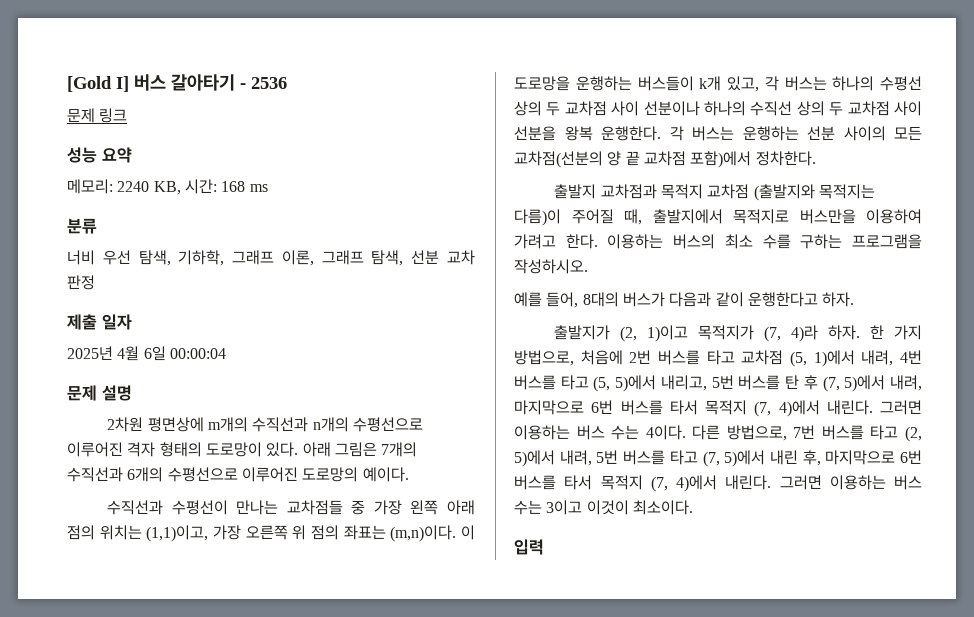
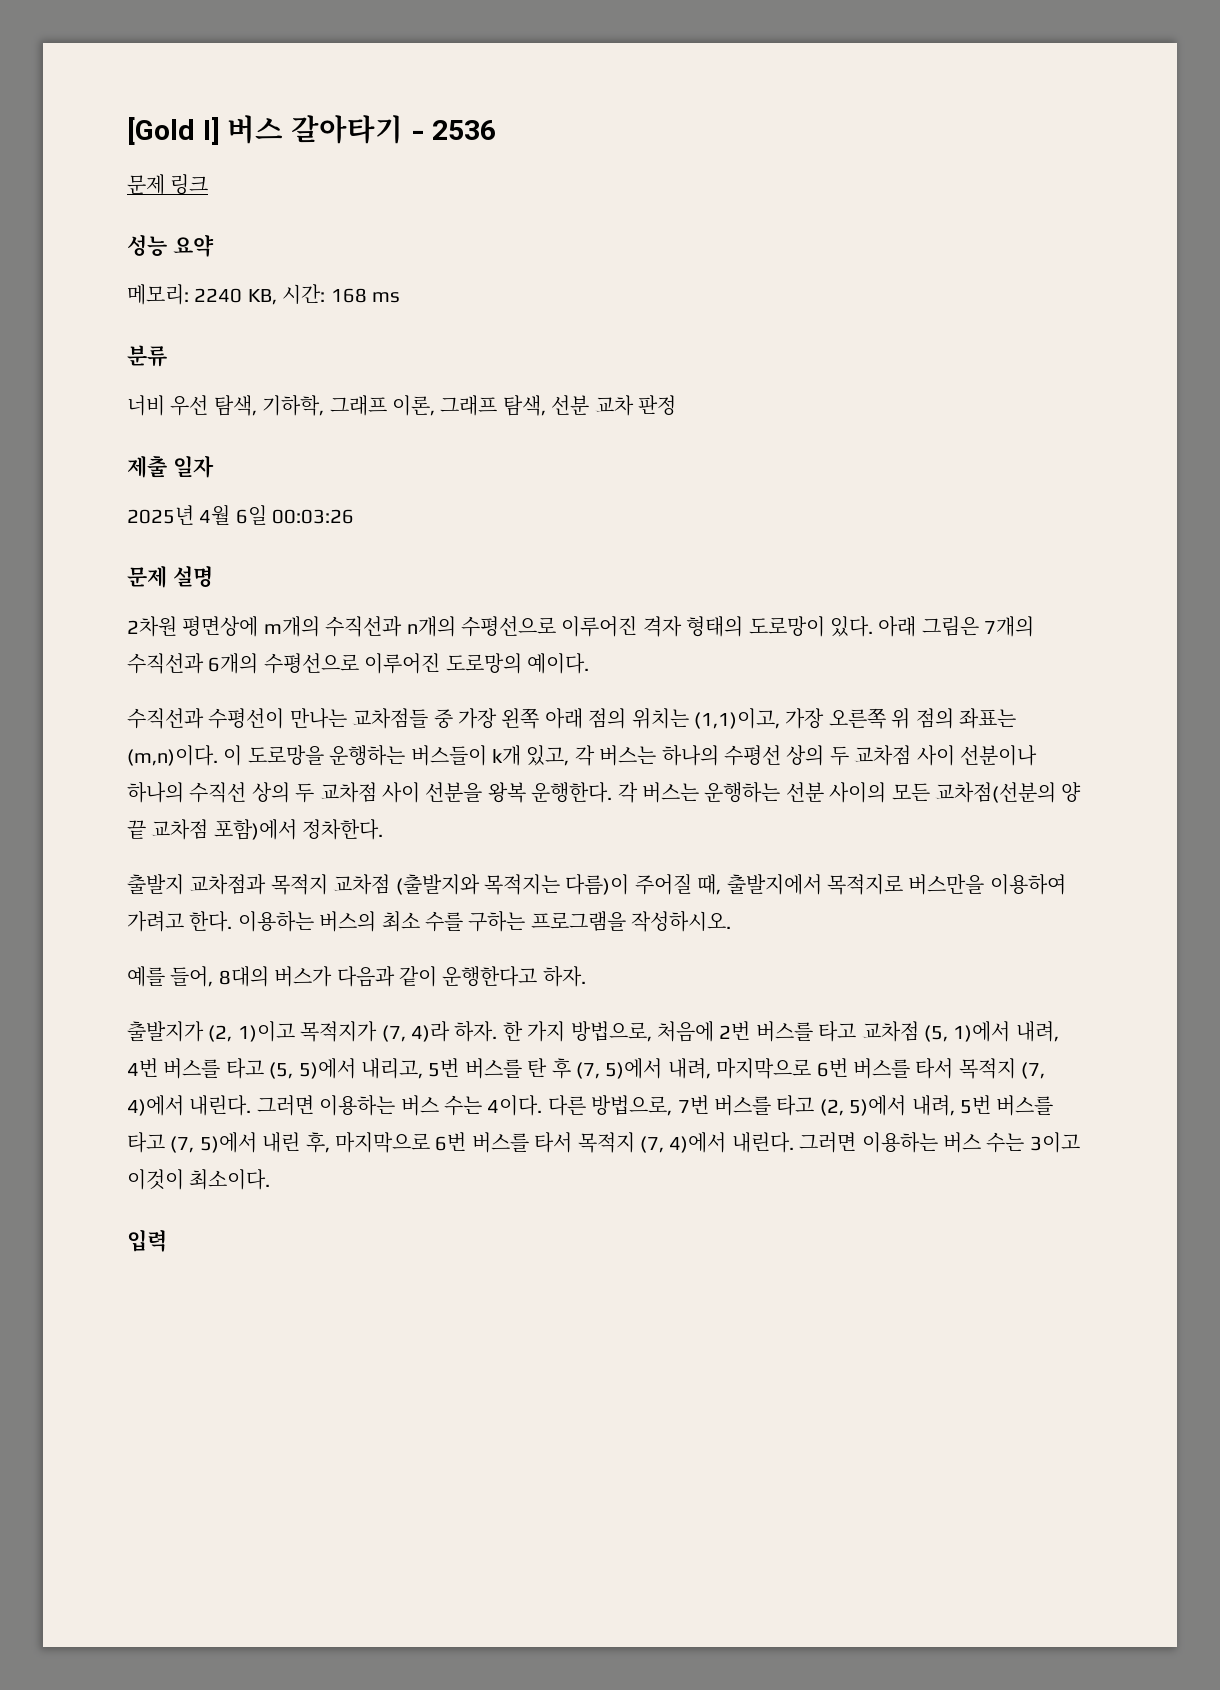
[169,348,226,359] 00:00:04 -> [272,509,355,524] 00:03:26

